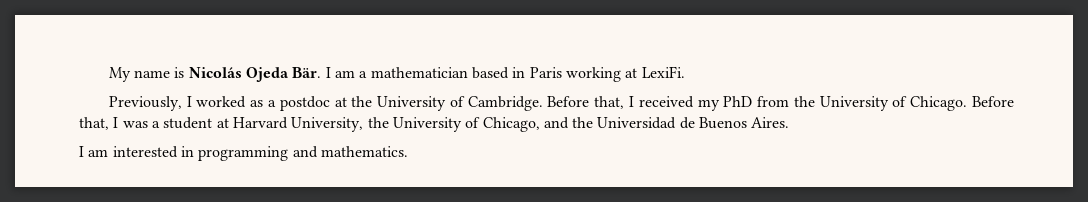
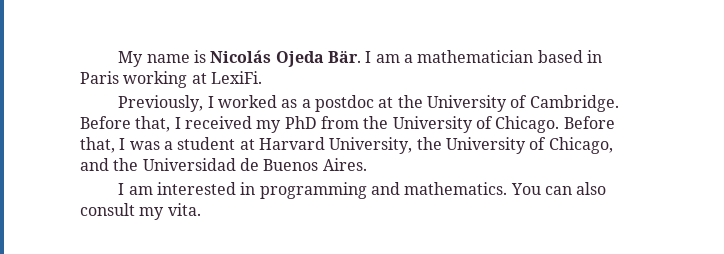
(408, 151) none -> [510,182,607,195] [80,203,201,220] You can also consult my vita.

